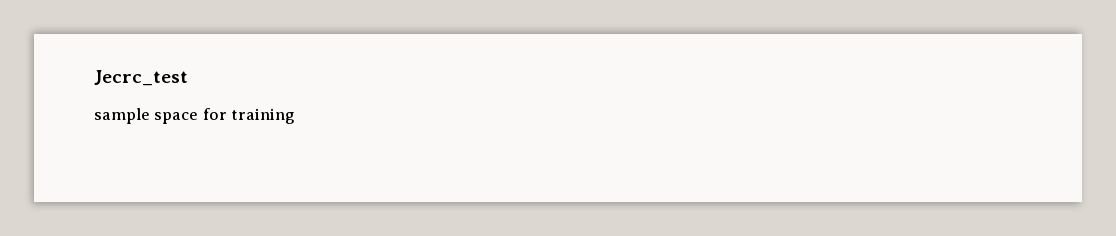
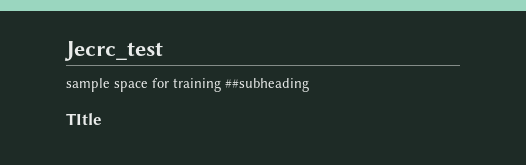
(296, 116) none -> [225,78,309,92] [66,113,102,125] ##subheading // TItle

